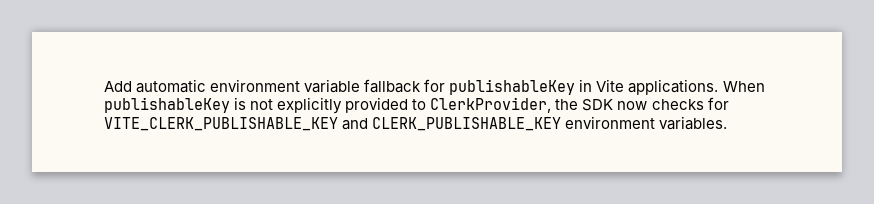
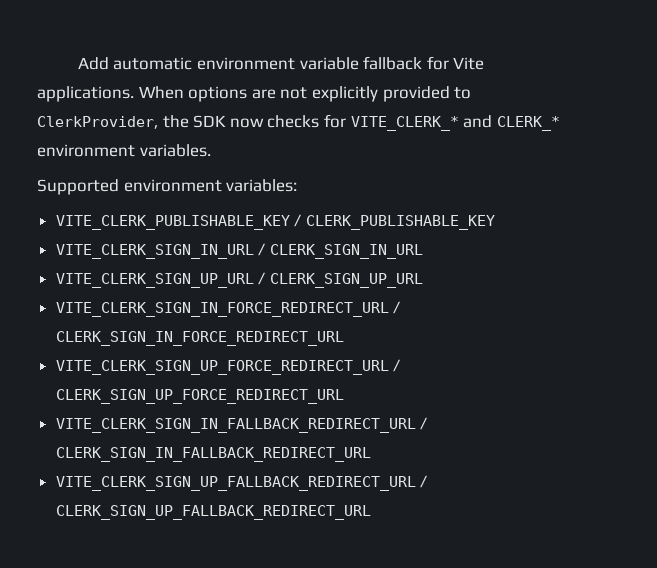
[449,79,593,95] publishableKey in -> (449, 63) none
[104,97,247,113] publishableKey is -> [188,86,276,102] options are
[104,117,562,131] VITE_CLERK_PUBLISHABLE_KEY and CLERK_PUBLISHABLE_KEY -> [350,115,560,131] VITE_CLERK_* and CLERK_*
(728, 123) none -> [37,179,298,195] [55,214,495,230] [55,243,423,259] [55,272,423,288] [55,301,401,317] [55,331,344,346] [55,359,401,375] [55,389,344,404] [55,417,428,433] [55,447,371,462] [55,475,428,491] [55,505,371,520] // Supported environment variables: // VITE_CLERK_PUBLISHABLE_KEY / CLERK_PUBLISHABLE_KEY // VITE_CLERK_SIGN_IN_URL / CLERK_SIGN_IN_URL // VITE_CLERK_SIGN_UP_URL / CLERK_SIGN_UP_URL // VITE_CLERK_SIGN_IN_FORCE_REDIRECT_URL / CLERK_SIGN_IN_FORCE_REDIRECT_URL // VITE_CLERK_SIGN_UP_FORCE_REDIRECT_URL / CLERK_SIGN_UP_FORCE_REDIRECT_URL // VITE_CLERK_SIGN_IN_FALLBACK_REDIRECT_URL / CLERK_SIGN_IN_FALLBACK_REDIRECT_URL // VITE_CLERK_SIGN_UP_FALLBACK_REDIRECT_URL / CLERK_SIGN_UP_FALLBACK_REDIRECT_URL

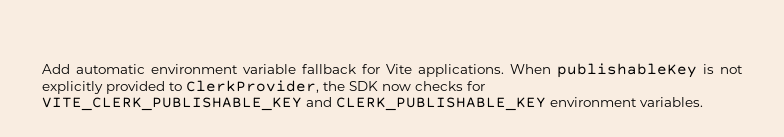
[188,86,276,102] options are -> [557,63,714,78] publishableKey is
[350,115,560,131] VITE_CLERK_* and CLERK_* -> [42,97,546,111] VITE_CLERK_PUBLISHABLE_KEY and CLERK_PUBLISHABLE_KEY
[37,179,298,195] [55,214,495,230] [55,243,423,259] [55,272,423,288] [55,301,401,317] [55,331,344,346] [55,359,401,375] [55,389,344,404] [55,417,428,433] [55,447,371,462] [55,475,428,491] [55,505,371,520] // Supported environment variables: // VITE_CLERK_PUBLISHABLE_KEY / CLERK_PUBLISHABLE_KEY // VITE_CLERK_SIGN_IN_URL / CLERK_SIGN_IN_URL // VITE_CLERK_SIGN_UP_URL / CLERK_SIGN_UP_URL // VITE_CLERK_SIGN_IN_FORCE_REDIRECT_URL / CLERK_SIGN_IN_FORCE_REDIRECT_URL // VITE_CLERK_SIGN_UP_FORCE_REDIRECT_URL / CLERK_SIGN_UP_FORCE_REDIRECT_URL // VITE_CLERK_SIGN_IN_FALLBACK_REDIRECT_URL / CLERK_SIGN_IN_FALLBACK_REDIRECT_URL // VITE_CLERK_SIGN_UP_FALLBACK_REDIRECT_URL / CLERK_SIGN_UP_FALLBACK_REDIRECT_URL -> (703, 102) none

